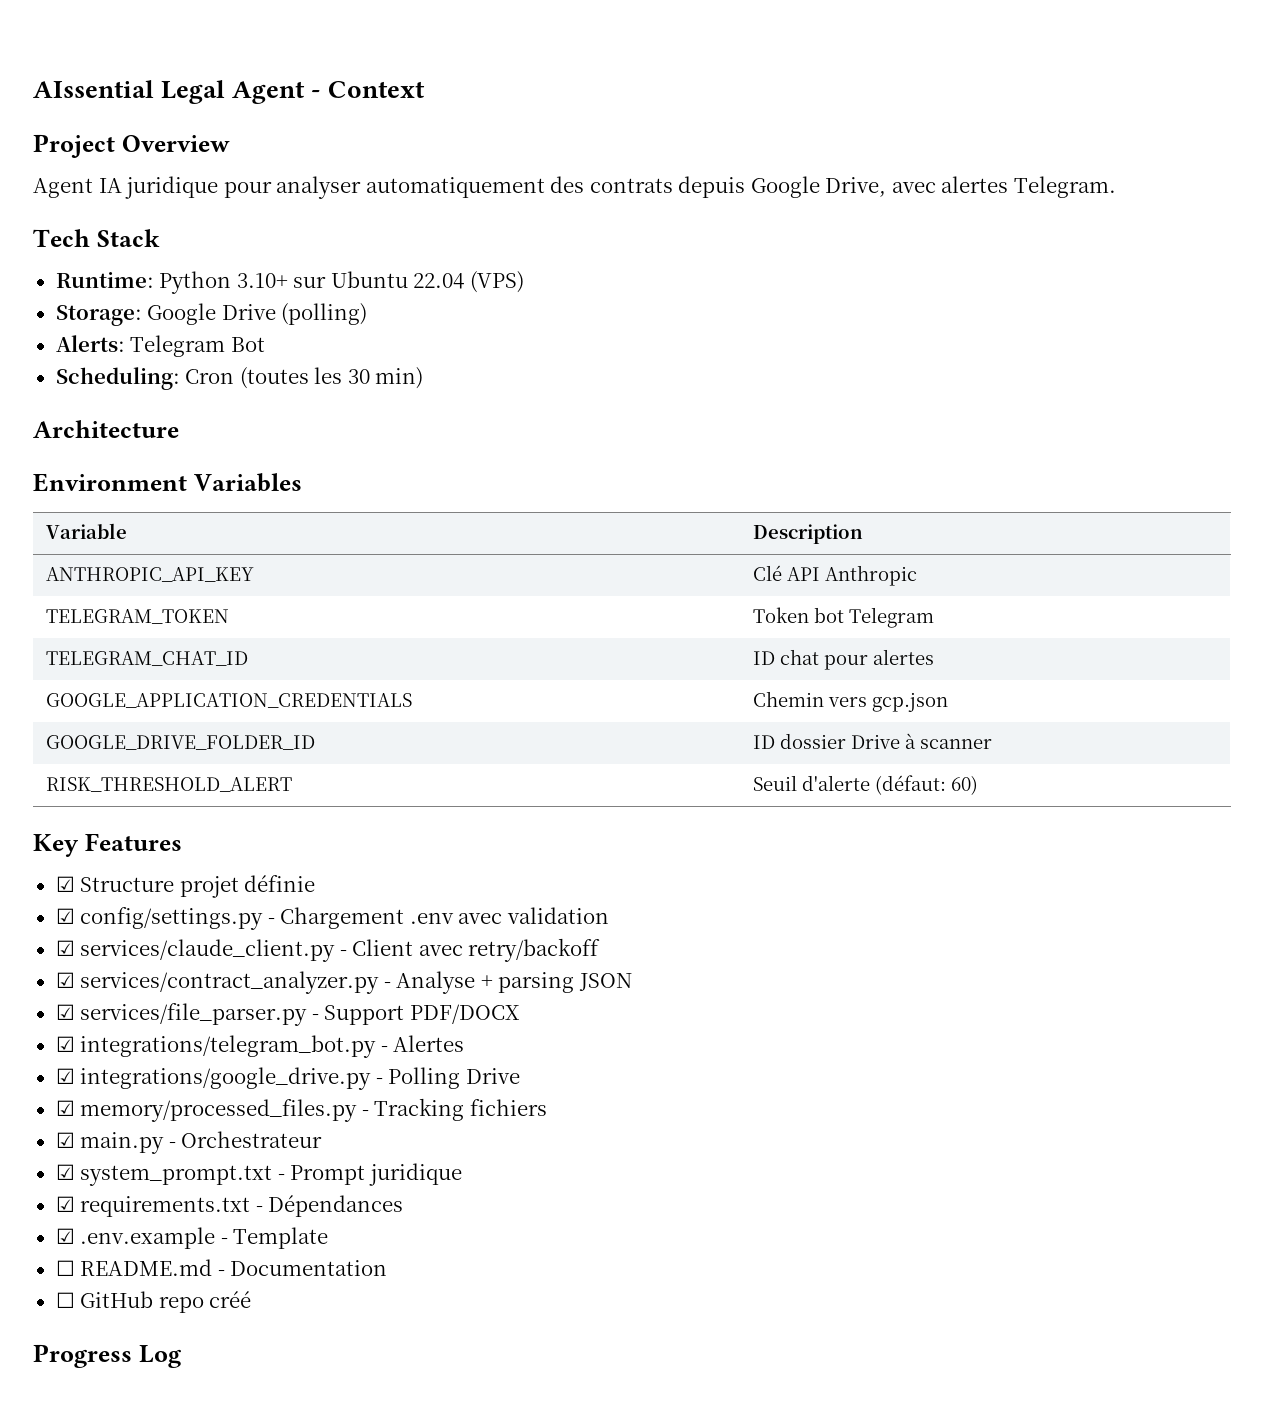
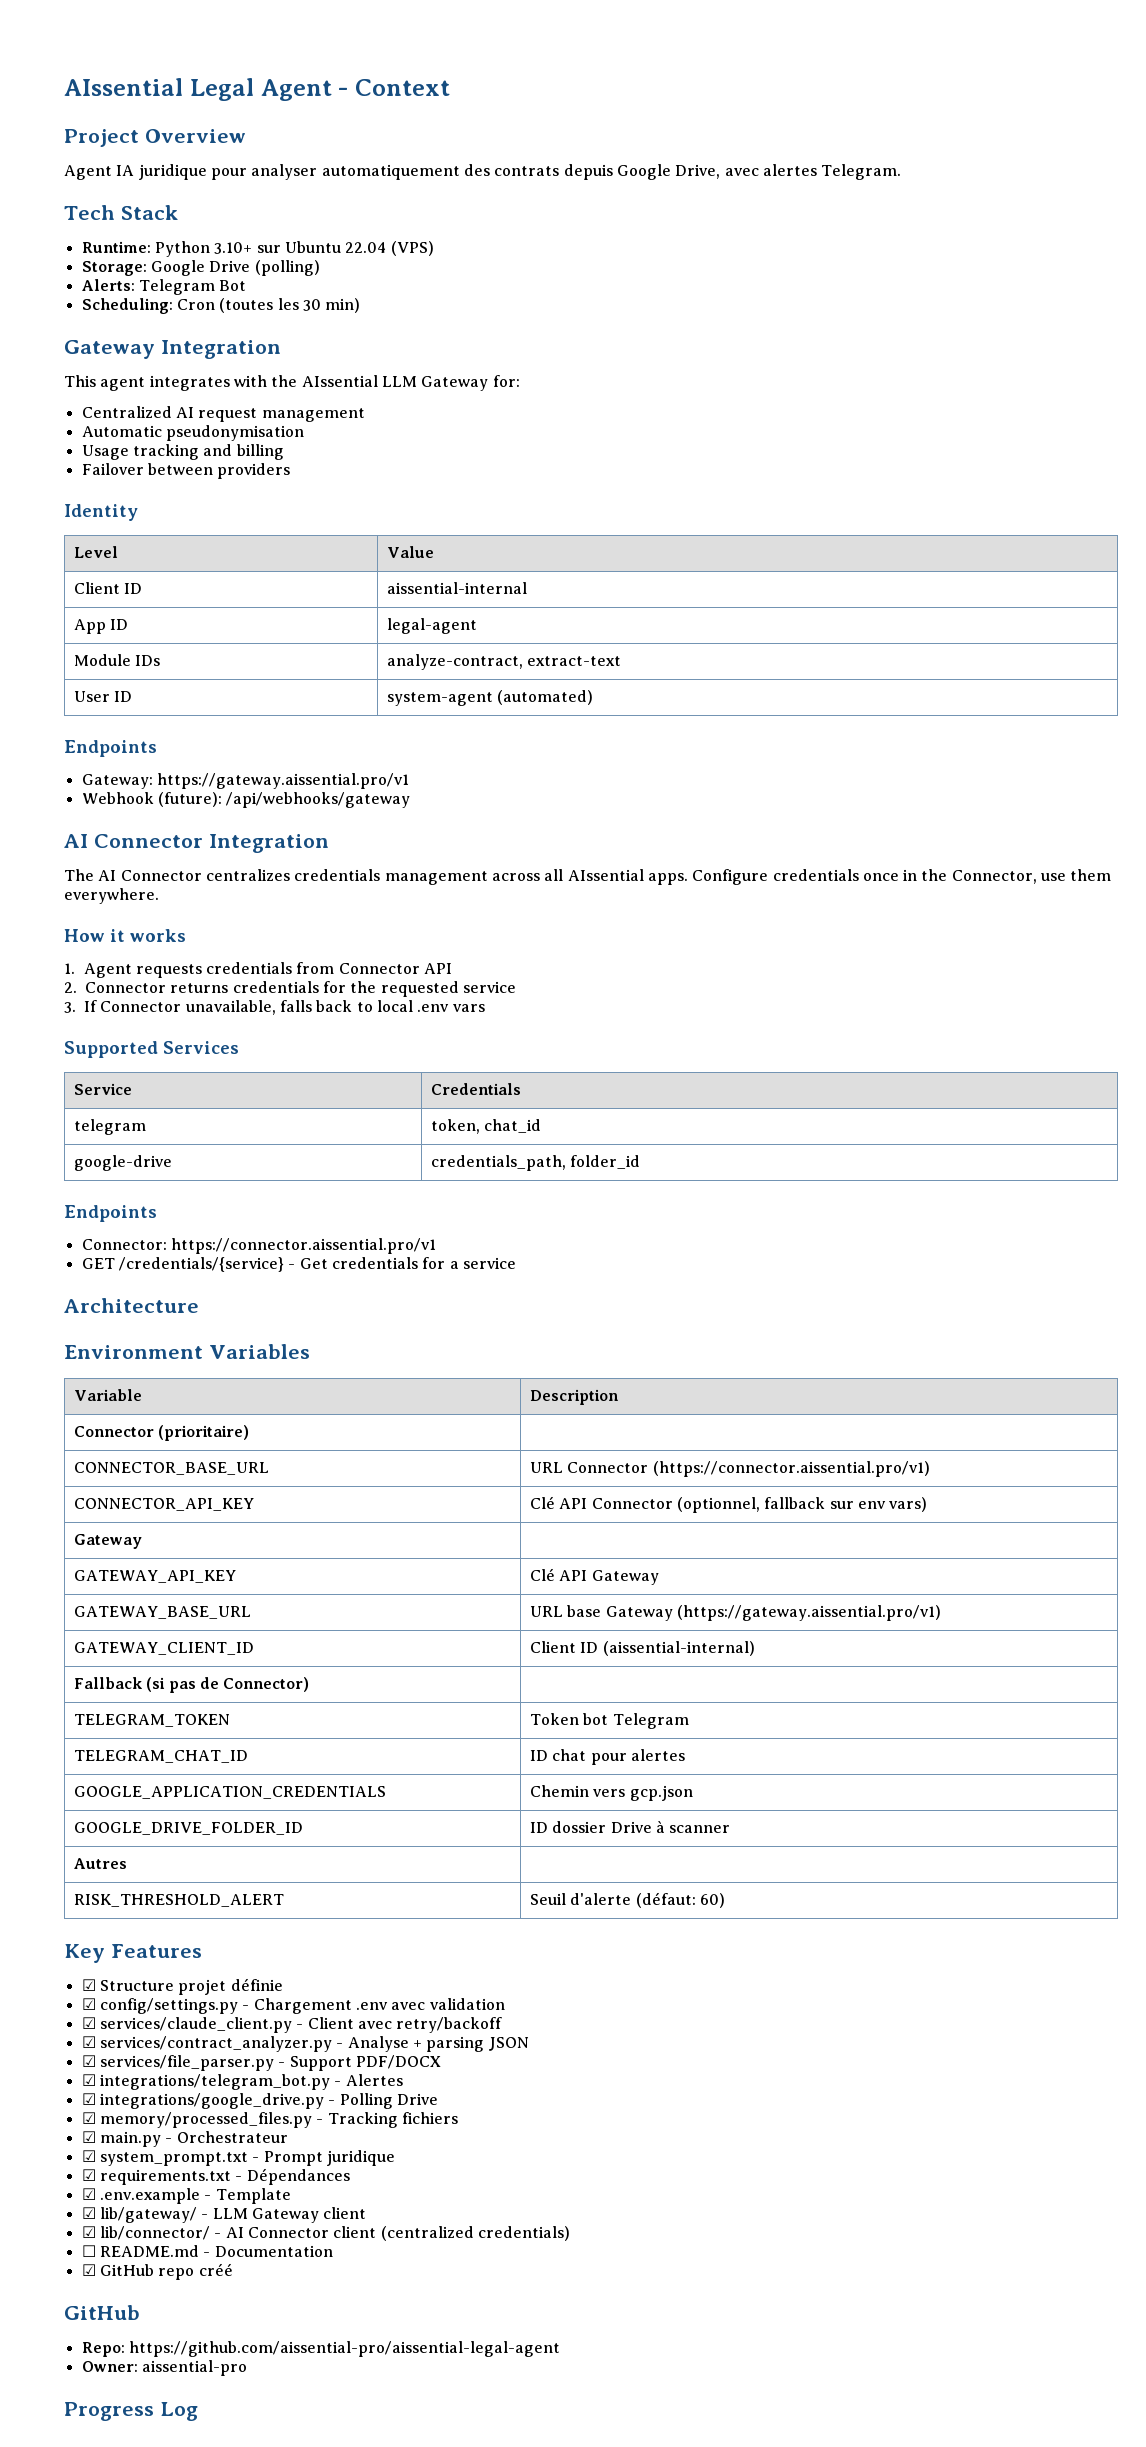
(424, 378) none -> [64,340,281,359] [64,375,520,391] [81,406,365,422] [81,425,304,441] [81,444,284,460] [81,463,291,479] [64,504,138,521] [73,546,118,558] [386,546,434,558] [73,582,143,594] [386,582,527,594] [73,619,129,634] [386,618,477,634] [73,654,161,666] [386,654,622,670] [73,691,133,702] [386,690,594,706] [64,740,157,757] [81,773,409,789] [81,792,411,808] [64,834,329,853] [64,869,1112,885] [64,888,159,904] [64,929,186,942] [64,962,453,978] [64,981,516,997] [64,1000,485,1015] [64,1041,239,1058] [73,1083,132,1095] [430,1083,521,1095] [73,1119,146,1135] [430,1119,542,1134] [73,1155,172,1171] [430,1155,641,1171] [64,1205,157,1222] [81,1238,436,1254] [81,1257,516,1272] // Gateway Integration // This agent integrates with the AIssential LLM Gateway for: // Centralized AI request management // Automatic pseudonymisation // Usage tracking and billing // Failover between providers // Identity // Level | Value // Client ID | aissential-internal // App ID | legal-agent // Module IDs | analyze-contract, extract-text // User ID | system-agent (automated) // Endpoints // Gateway: https://gateway.aissential.pro/v1 // Webhook (future): /api/webhooks/gateway // AI Connector Integration // The AI Connector centralizes credentials management across all AIssential apps. Configure credentials once in the Connector, use them everywhere. // How it works // 1. Agent requests credentials from Connector API // 2. Connector returns credentials for the requested service // 3. If Connector unavailable, falls back to local .env vars // Supported Services // Service | Credentials // telegram | token, chat_id // google-drive | credentials_path, folder_id // Endpoints // Connector: https://connector.aissential.pro/v1 // GET /credentials/{service} - Get credentials for a service
[45,567,254,582] [752,565,917,586] ANTHROPIC_API_KEY | Clé API Anthropic -> [73,1425,250,1441] [73,1462,269,1475] [529,1461,930,1477] [73,1498,254,1511] [529,1496,928,1513] [73,1534,142,1549] [73,1570,236,1583] [529,1568,659,1585] [73,1606,251,1619] [529,1605,941,1621] [73,1642,254,1655] [529,1641,755,1656] [73,1677,310,1693] Connector (prioritaire) | // CONNECTOR_BASE_URL | URL Connector (https://connector.aissential.pro/v1) // CONNECTOR_API_KEY | Clé API Connector (optionnel, fallback sur env vars) // Gateway | // GATEWAY_API_KEY | Clé API Gateway // GATEWAY_BASE_URL | URL base Gateway (https://gateway.aissential.pro/v1) // GATEWAY_CLIENT_ID | Client ID (aissential-internal) // Fallback (si pas de Connector) |
(992, 744) none -> [73,1858,127,1869] // Autres |
(329, 1238) none -> [81,2207,367,2223] [81,2226,570,2241] // ☑ lib/gateway/ - LLM Gateway client // ☑ lib/connector/ - AI Connector client (centralized credentials)
[55,1292,75,1308] ☐ -> [81,2264,96,2276] ☑
(252, 1299) none -> [64,2305,140,2320] [81,2341,560,2357] [81,2360,247,2376] // GitHub // Repo: https://github.com/aissential-pro/aissential-legal-agent // Owner: aissential-pro

